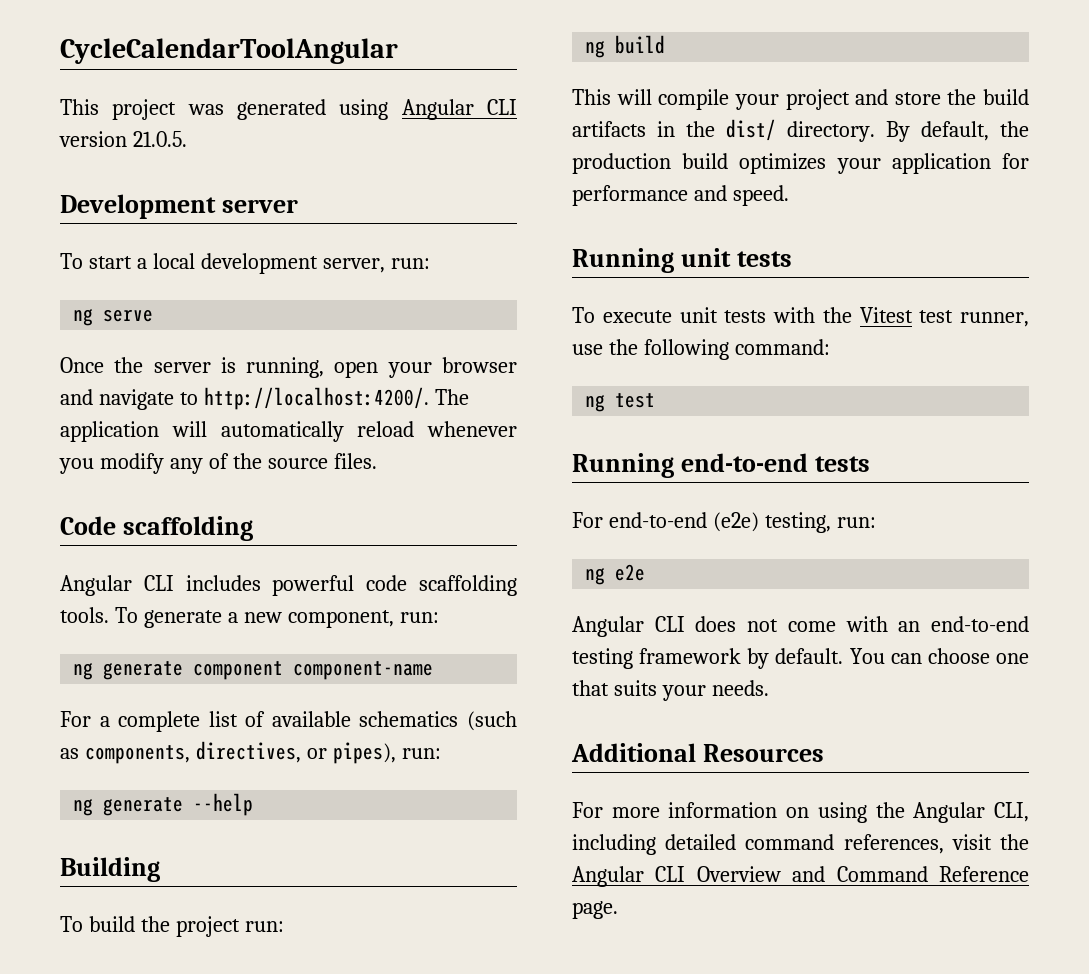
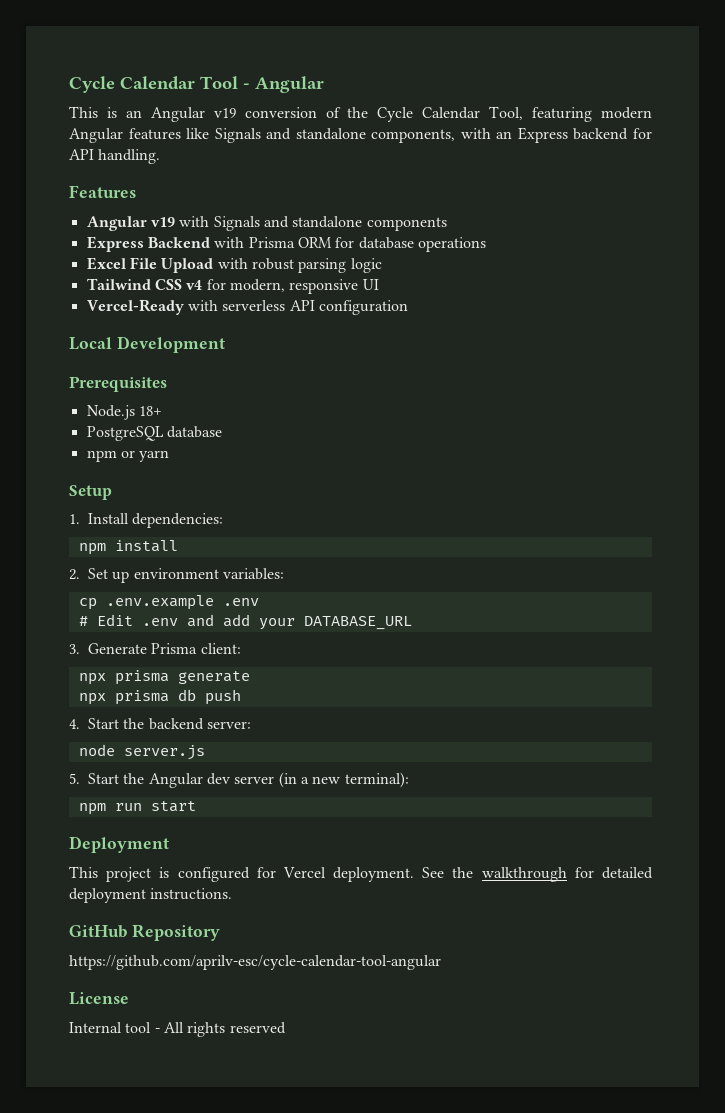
[60,38,398,64] [60,99,517,120] [59,131,187,147] [60,194,298,219] [60,253,430,274] [73,308,154,326] [60,357,517,378] [60,387,469,410] [60,421,517,442] [59,453,377,474] [60,516,253,541] [60,575,517,596] [60,607,439,628] [73,661,434,680] [60,711,517,732] [60,741,441,764] [73,793,254,816] [60,857,160,882] [60,916,284,937] [585,35,666,58] [572,89,1029,110] [572,119,1029,142] [572,153,1029,174] [572,185,789,206] [572,248,792,273] [572,307,1029,327] [572,339,830,360] [585,393,656,412] [572,453,870,478] [572,512,876,533] [585,564,646,585] [572,616,1029,637] [572,648,1029,669] [572,680,769,701] [571,743,824,762] [572,802,1029,823] [572,834,1029,855] [572,866,1029,887] [572,901,618,919] CycleCalendarToolAngular // This project was generated using Angular CLI version 21.0.5. // Development server // To start a local development server, run: // ng serve // Once the server is running, open your browser and navigate to http://localhost:4200/. The application will automatically reload whenever you modify any of the source files. // Code scaffolding // Angular CLI includes powerful code scaffolding tools. To generate a new component, run: // ng generate component component-name // For a complete list of available schematics (such as components, directives, or pipes), run: // ng generate --help // Building // To build the project run: // ng build // This will compile your project and store the build artifacts in the dist/ directory. By default, the production build optimizes your application for performance and speed. // Running unit tests // To execute unit tests with the Vitest test runner, use the following command: // ng test // Running end-to-end tests // For end-to-end (e2e) testing, run: // ng e2e // Angular CLI does not come with an end-to-end testing framework by default. You can choose one that suits your needs. // Additional Resources // For more information on using the Angular CLI, including detailed command references, visit the Angular CLI Overview and Command Reference page. -> [69,76,324,93] [69,106,653,122] [69,127,652,143] [69,149,161,164] [69,185,136,198] [86,216,447,231] [86,236,486,252] [86,257,382,273] [86,278,379,294] [86,299,408,315] [69,336,225,353] [69,376,167,392] [86,405,162,420] [86,426,222,441] [86,450,170,462] [69,485,112,500] [69,513,224,528] [78,540,178,555] [69,568,284,583] [78,595,259,610] [78,614,412,630] [69,643,241,654] [78,670,250,685] [78,689,241,705] [69,718,251,730] [78,744,205,760] [69,772,409,788] [78,801,196,815] [69,836,169,853] [69,866,653,882] [69,888,233,903] [69,924,220,941] [69,955,441,970] [69,992,129,1005] [69,1022,286,1037] Cycle Calendar Tool - Angular // This is an Angular v19 conversion of the Cycle Calendar Tool, featuring modern Angular features like Signals and standalone components, with an Express backend for API handling. // Features // Angular v19 with Signals and standalone components // Express Backend with Prisma ORM for database operations // Excel File Upload with robust parsing logic // Tailwind CSS v4 for modern, responsive UI // Vercel-Ready with serverless API configuration // Local Development // Prerequisites // Node.js 18+ // PostgreSQL database // npm or yarn // Setup // 1. Install dependencies: // npm install // 2. Set up environment variables: // cp .env.example .env // # Edit .env and add your DATABASE_URL // 3. Generate Prisma client: // npx prisma generate // npx prisma db push // 4. Start the backend server: // node server.js // 5. Start the Angular dev server (in a new terminal): // npm run start // Deployment // This project is configured for Vercel deployment. See the walkthrough for detailed deployment instructions. // GitHub Repository // https://github.com/aprilv-esc/cycle-calendar-tool-angular // License // Internal tool - All rights reserved

